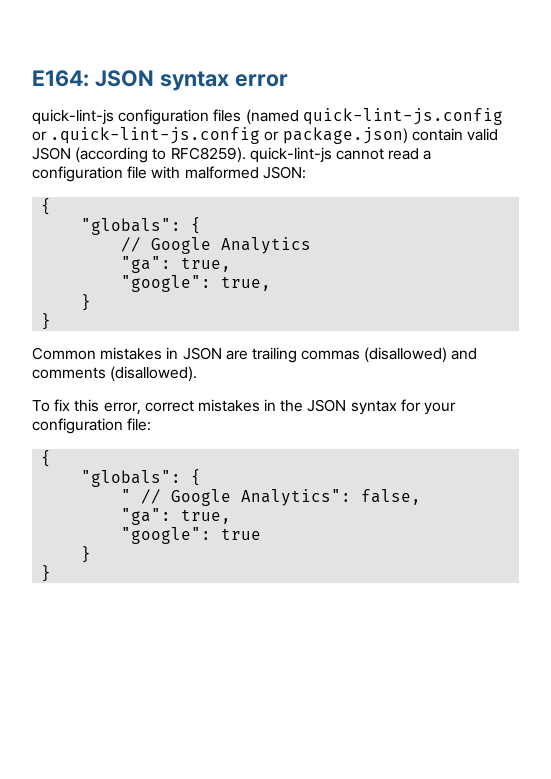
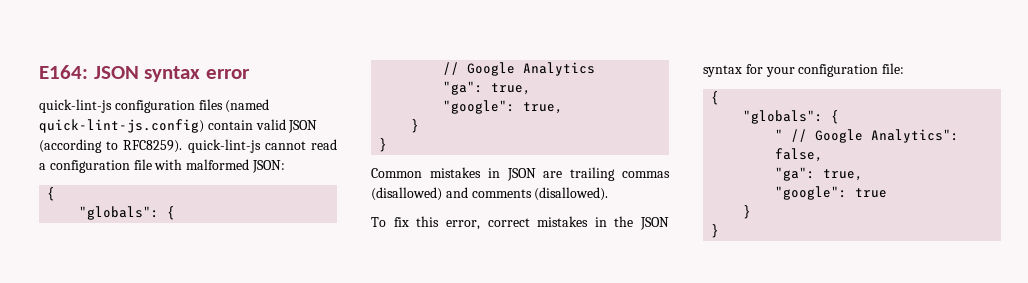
[302,108,503,125] [32,127,408,144] quick-lint-js.config or .quick-lint-js.config or package.json) -> [39,119,204,133] quick-lint-js.config)

